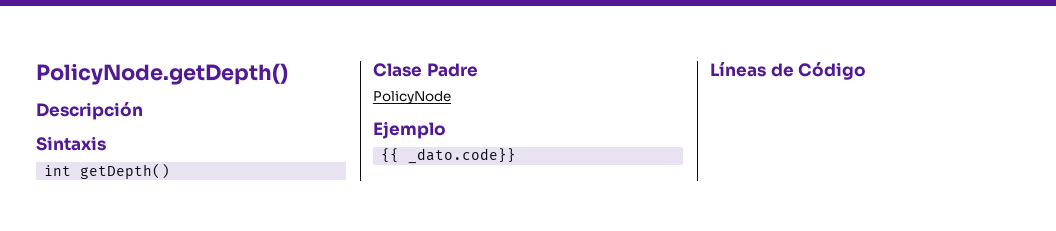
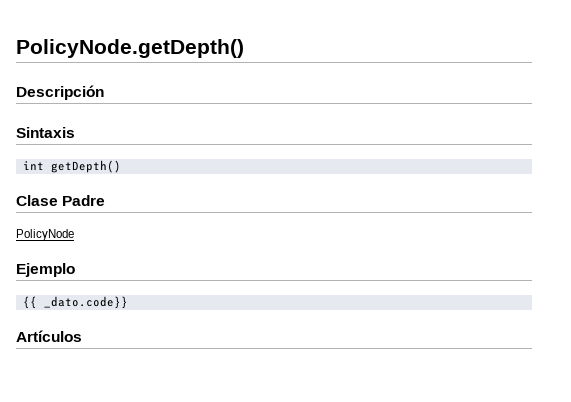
[710,62,867,80] Líneas de Código -> [16,330,82,342] Artículos

